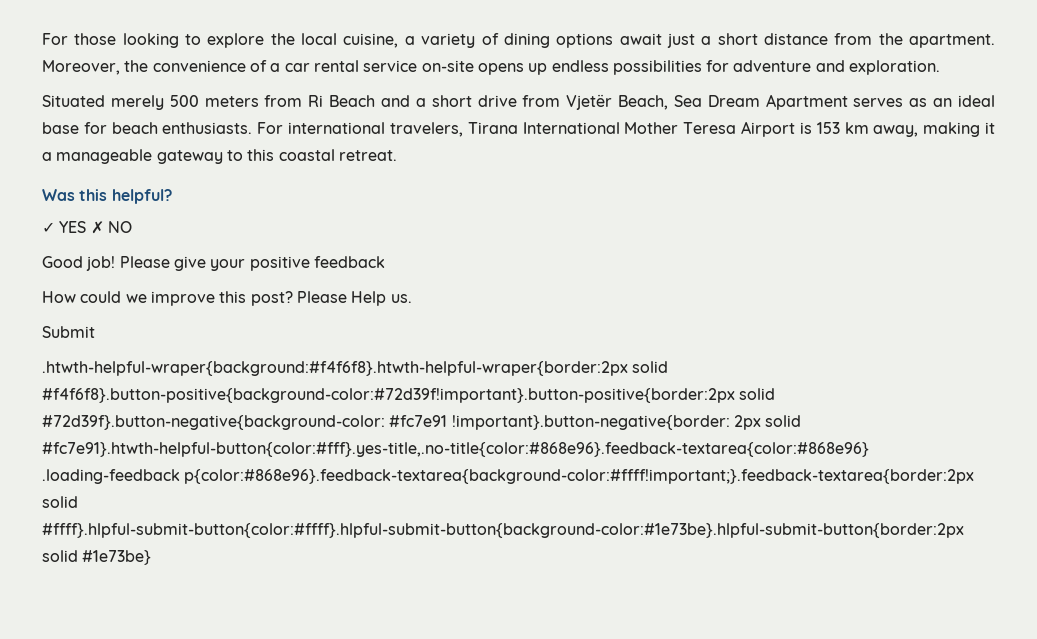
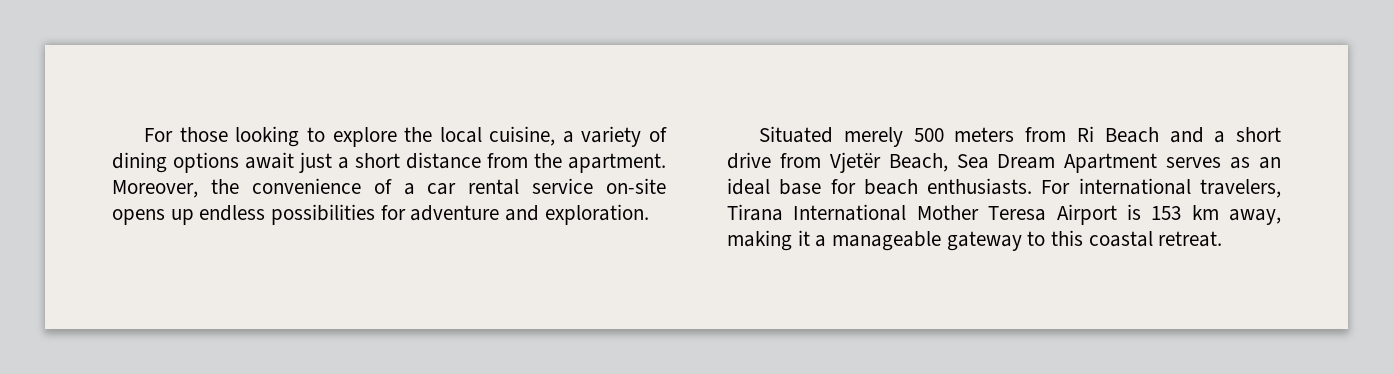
[42,189,172,204] [42,221,132,234] [42,256,385,271] [42,291,412,306] [42,326,95,338] [42,361,669,376] [42,388,776,403] [42,415,802,430] [42,442,869,457] [42,469,975,484] [42,496,78,508] [42,523,964,538] [42,550,152,565] // Was this helpful? // ✓ YES ✗ NO // Good job! Please give your positive feedback // How could we improve this post? Please Help us. // Submit // .htwth-helpful-wraper{background:#f4f6f8}.htwth-helpful-wraper{border:2px solid #f4f6f8}.button-positive{background-color:#72d39f!important}.button-positive{border:2px solid #72d39f}.button-negative{background-color: #fc7e91 !important}.button-negative{border: 2px solid #fc7e91}.htwth-helpful-button{color:#fff}.yes-title,.no-title{color:#868e96}.feedback-textarea{color:#868e96} .loading-feedback p{color:#868e96}.feedback-textarea{background-color:#ffff!important;}.feedback-textarea{border:2px solid #ffff}.hlpful-submit-button{color:#ffff}.hlpful-submit-button{background-color:#1e73be}.hlpful-submit-button{border:2px solid #1e73be} -> (1223, 239) none

